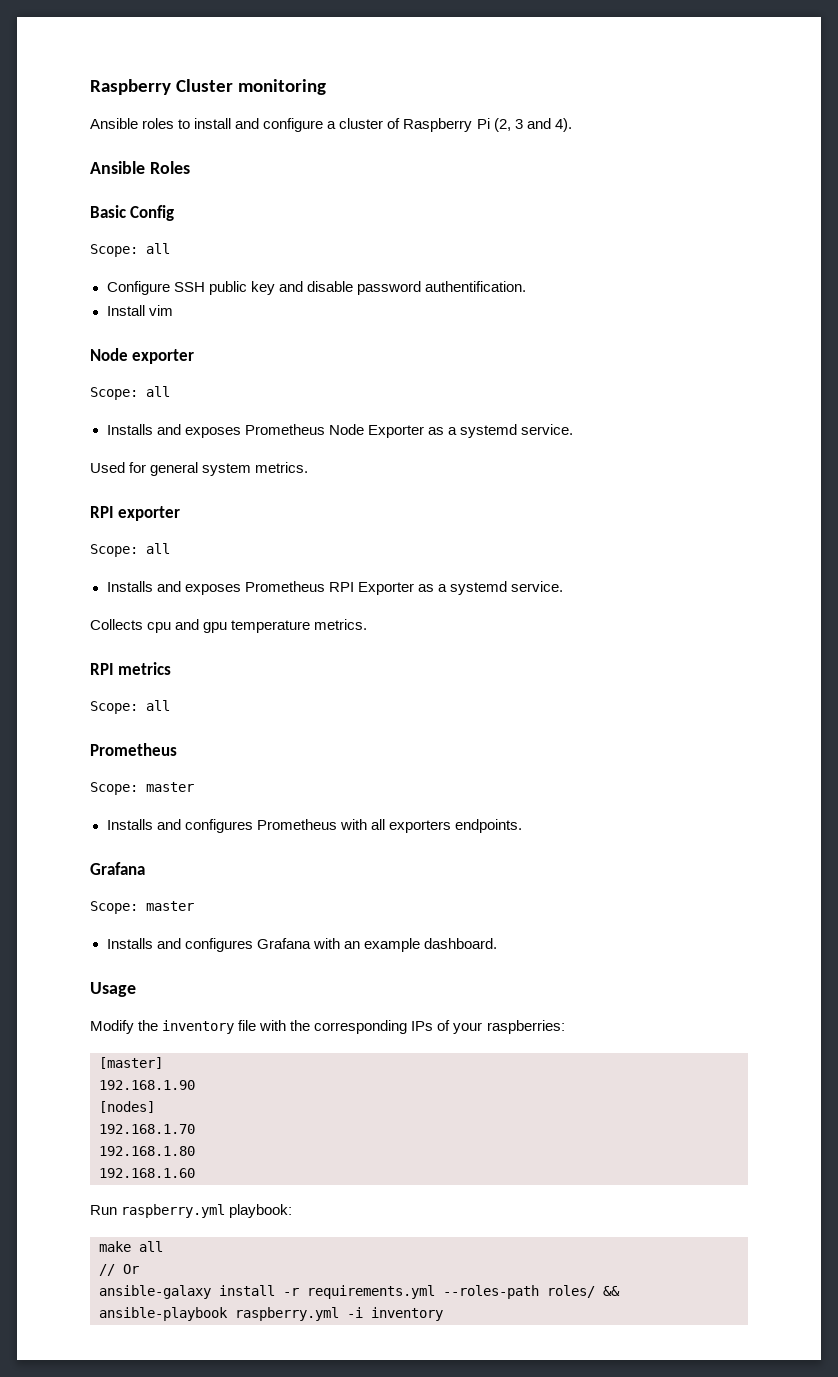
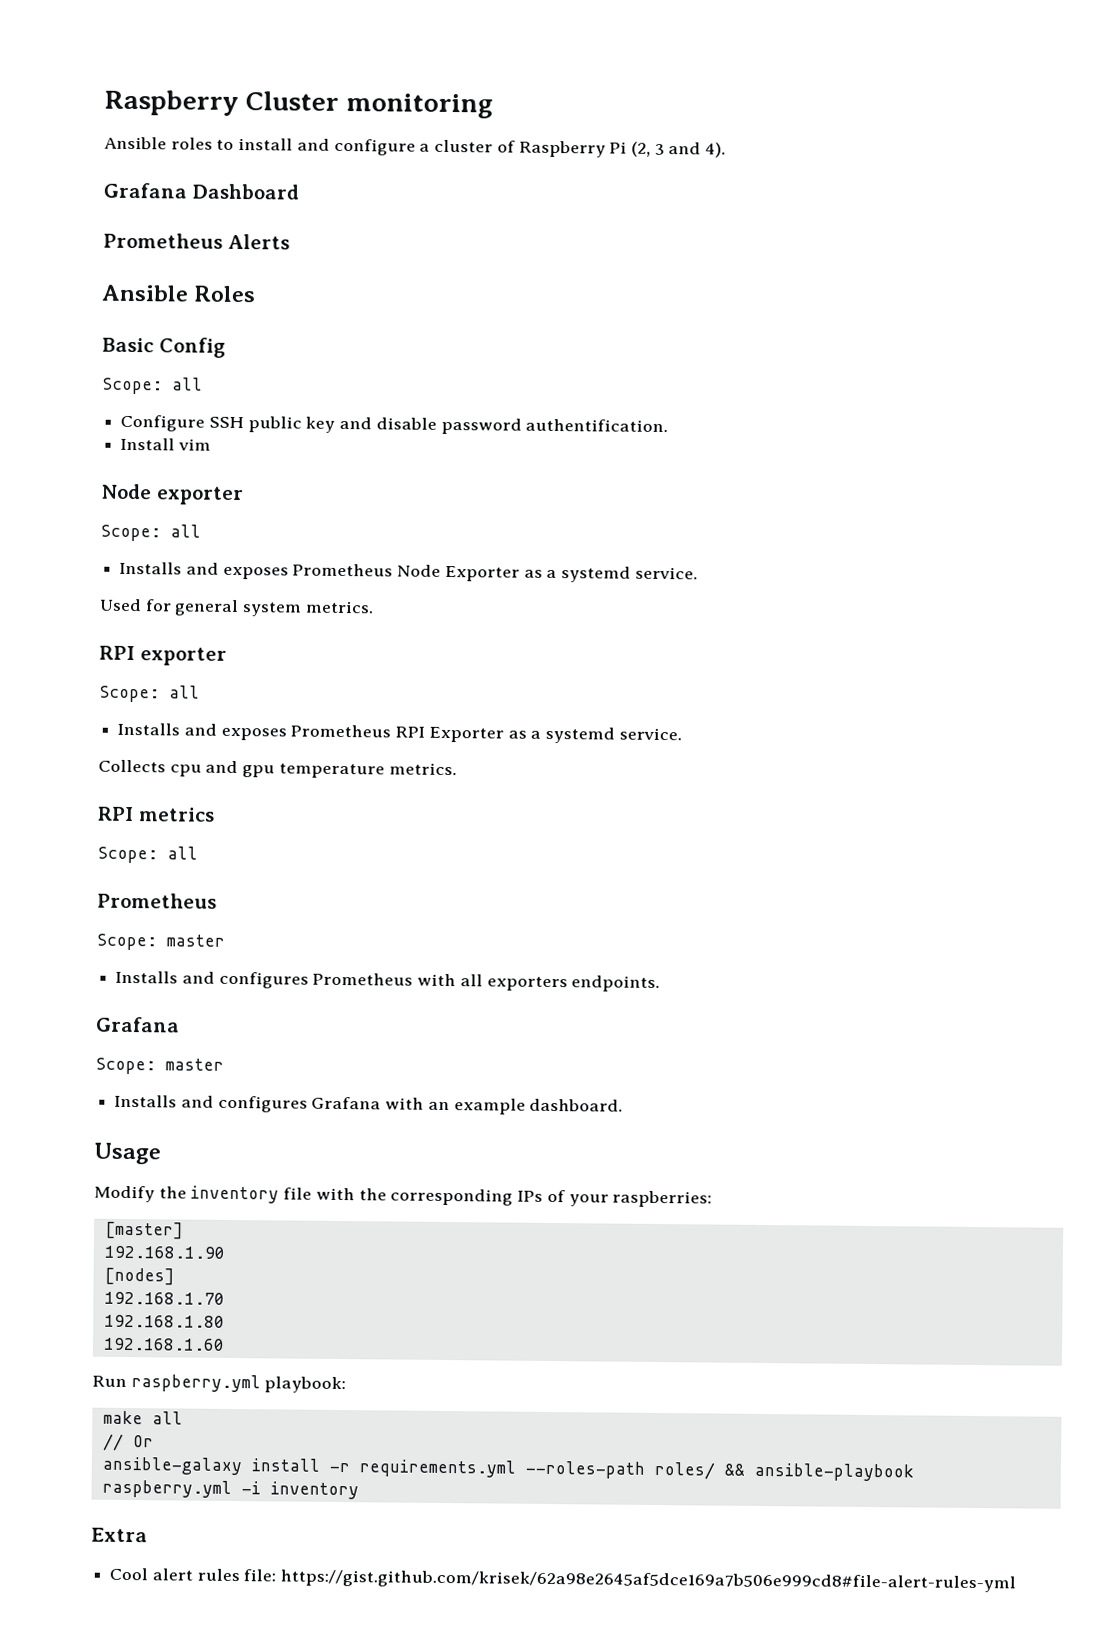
(572, 125) none -> [103,182,299,200] [103,232,290,250] // Grafana Dashboard // Prometheus Alerts
(443, 1314) none -> [91,1527,148,1543] [109,1567,1017,1593] // Extra // Cool alert rules file: https://gist.github.com/krisek/62a98e2645af5dce169a7b506e999cd8#file-alert-rules-yml

